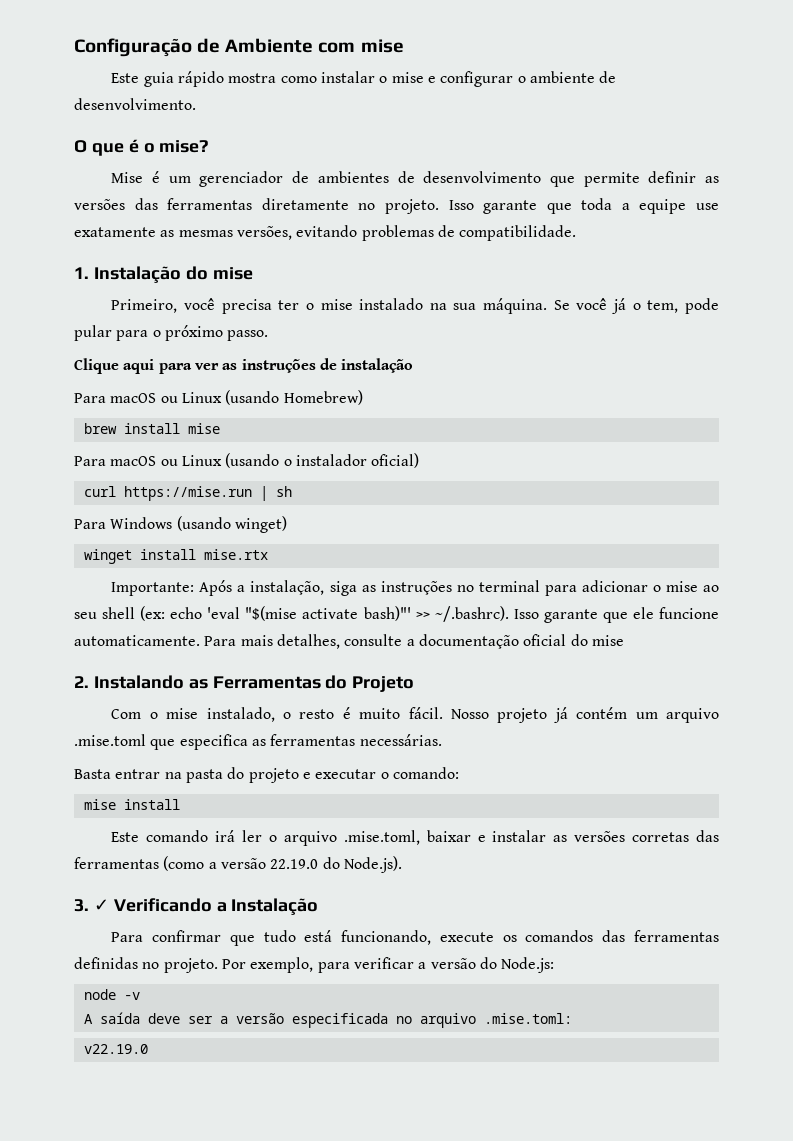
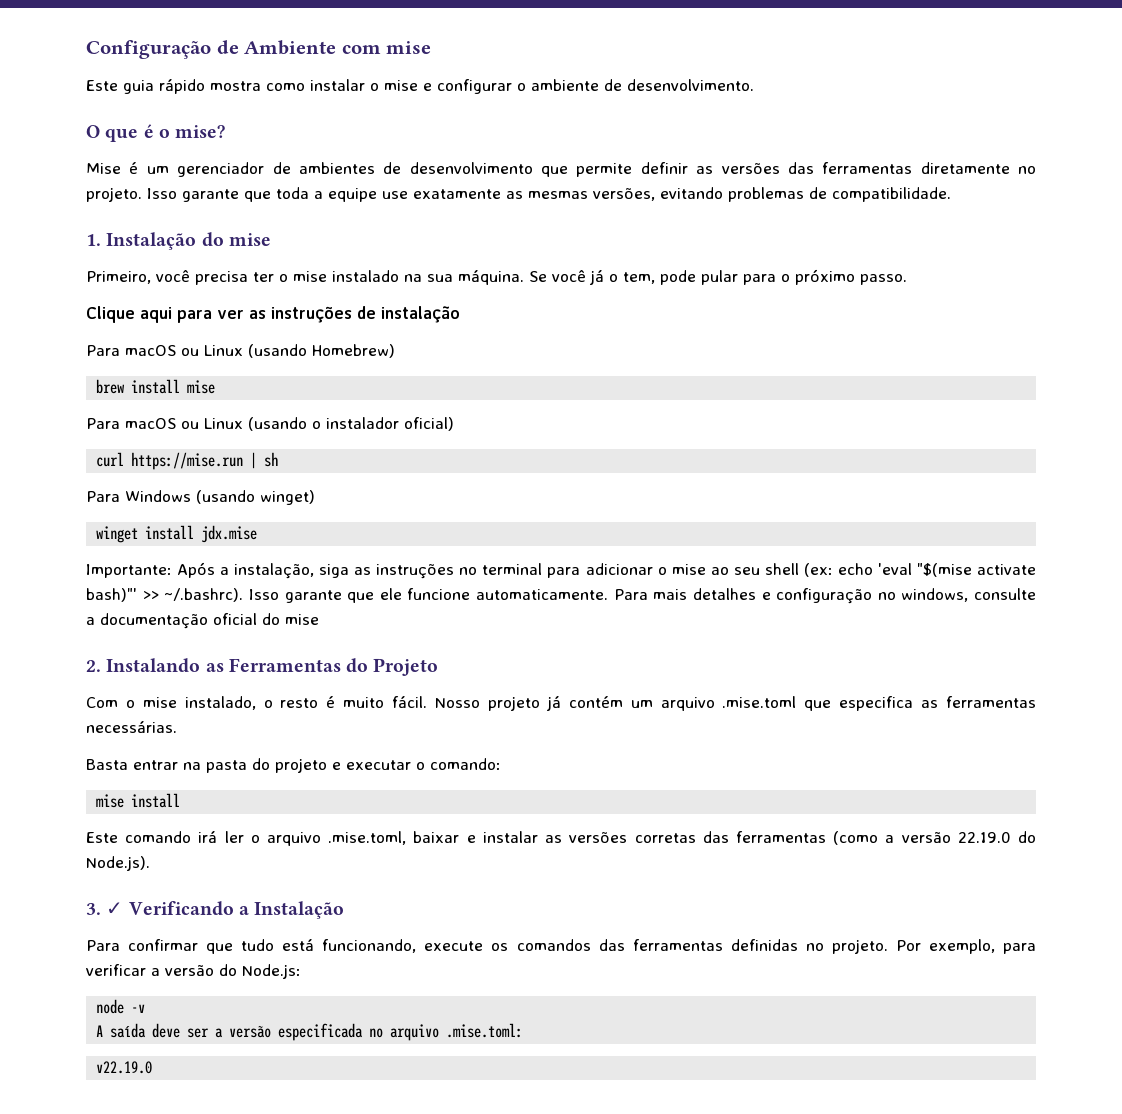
[203,549,268,560] mise.rtx -> [201,525,258,543] jdx.mise
[276,634,340,649] detalhes, -> [692,588,969,604] detalhes e configuração no windows,

